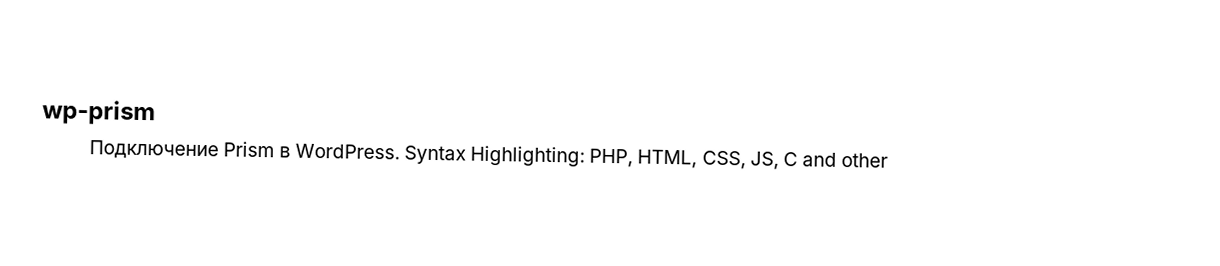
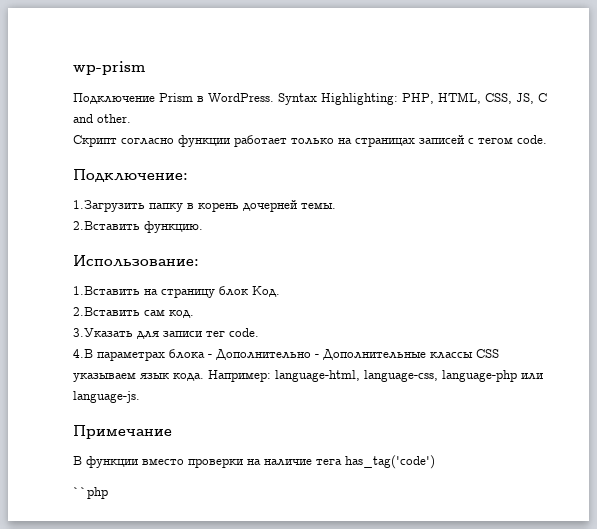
[841,152,889,168] other -> [97,114,131,123] [73,135,547,147] [73,169,188,182] [73,200,336,212] [73,221,203,233] [73,255,199,267] [73,286,280,298] [73,307,194,318] [73,328,259,339] [73,349,499,361] [73,370,543,382] [73,391,140,403] [73,425,172,439] [73,455,435,469] [73,487,108,499] other. // Скрипт согласно функции работает только на страницах записей с тегом code. // Подключение: // 1.Загрузить папку в корень дочерней темы. // 2.Вставить функцию. // Использование: // 1.Вставить на страницу блок Код. // 2.Вставить сам код. // 3.Указать для записи тег code. // 4.В параметрах блока - Дополнительно - Дополнительные классы CSS указываем язык кода. Например: language-html, language-css, language-php или language-js. // Примечание // В функции вместо проверки на наличие тега has_tag('code') // ``php

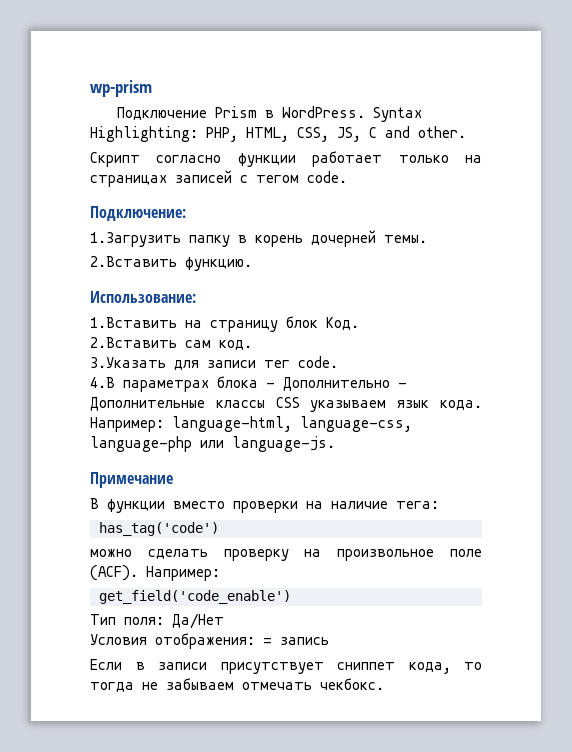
[316,459,342,465] тега -> [396,501,439,509] тега: //
[73,487,108,499] ``php -> [90,549,483,561] [90,565,220,581] [99,590,291,604] [90,613,224,629] [90,633,329,649] [90,659,482,674] [90,678,384,692] можно сделать проверку на произвольное поле (ACF). Например: // get_field('code_enable') // Тип поля: Да/Нет // Условия отображения: = запись // Если в записи присутствует сниппет кода, то тогда не забываем отмечать чекбокс.

